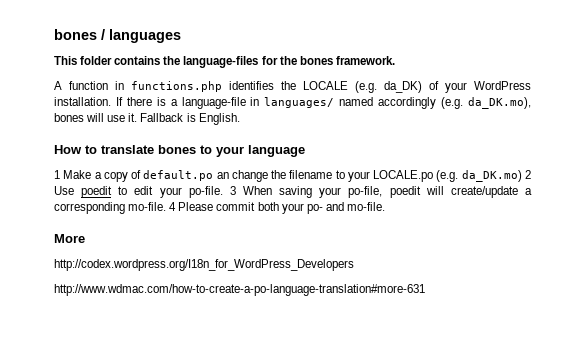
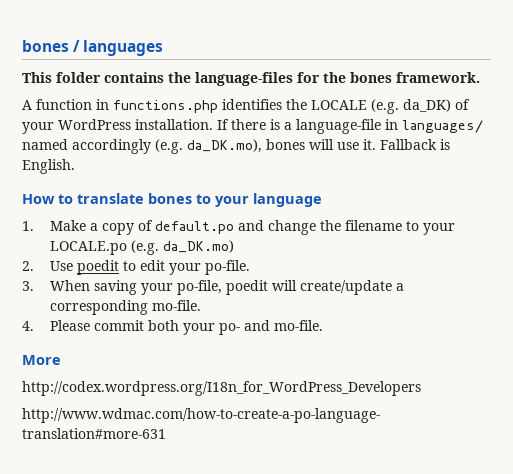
[54,170,60,179] 1 -> [22,221,34,231] 1.
[216,172,229,179] an -> [237,220,264,231] and
[524,170,531,179] 2 -> [22,261,34,271] // 2.
[229,186,236,195] 3 -> [22,281,34,291] // 3.
[169,202,177,211] 4 -> [22,321,34,331] // 4.

